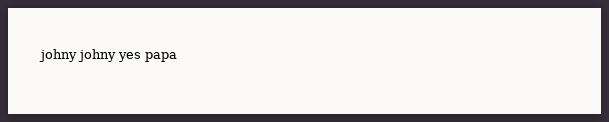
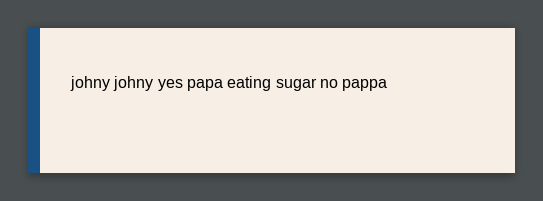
(177, 57) none -> [227,76,388,91] eating sugar no pappa

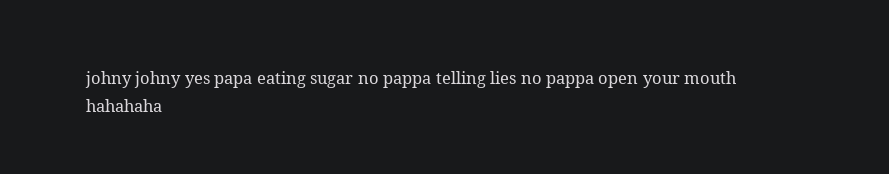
(388, 85) none -> [435,71,738,88] [86,99,162,112] telling lies no pappa open your mouth hahahaha

